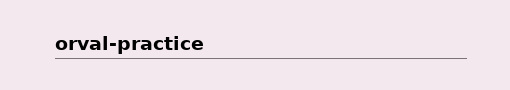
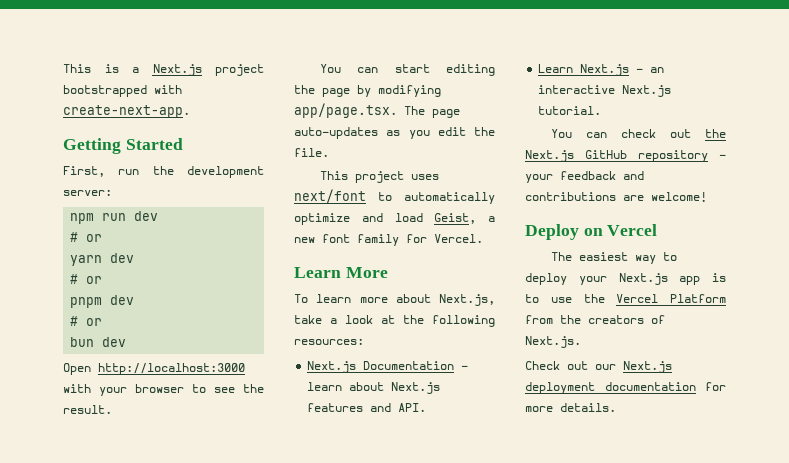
[55,36,204,54] orval-practice -> [63,64,264,76] [63,85,182,97] [63,105,190,118] [63,138,183,154] [63,166,264,178] [63,189,112,196] [70,211,159,224] [70,232,103,242] [70,253,135,266] [70,274,103,284] [70,295,135,308] [70,316,103,326] [70,337,127,347] [63,363,245,375] [63,384,264,396] [63,405,112,414] [320,64,495,76] [294,85,441,97] [294,103,460,118] [294,127,495,139] [294,148,329,157] [320,171,440,183] [294,189,495,204] [294,213,495,225] [294,234,483,246] [294,267,388,278] [294,294,495,306] [294,315,495,327] [294,338,364,345] [307,361,469,373] [307,382,441,394] [307,403,427,412] [538,64,665,76] [538,85,672,97] [538,106,602,115] [551,129,726,138] [525,150,726,162] [525,171,644,183] [525,192,707,202] [525,224,658,240] [551,252,678,264] [525,273,726,285] [525,294,726,303] [525,315,665,324] [525,336,581,348] [525,361,672,373] [525,382,726,394] [525,403,616,412] This is a Next.js project bootstrapped with create-next-app. // Getting Started // First, run the development server: // npm run dev // # or // yarn dev // # or // pnpm dev // # or // bun dev // Open http://localhost:3000 with your browser to see the result. // You can start editing the page by modifying app/page.tsx. The page auto-updates as you edit the file. // This project uses next/font to automatically optimize and load Geist, a new font family for Vercel. // Learn More // To learn more about Next.js, take a look at the following resources: // Next.js Documentation - learn about Next.js features and API. // Learn Next.js - an interactive Next.js tutorial. // You can check out the Next.js GitHub repository - your feedback and contributions are welcome! // Deploy on Vercel // The easiest way to deploy your Next.js app is to use the Vercel Platform from the creators of Next.js. // Check out our Next.js deployment documentation for more details.

